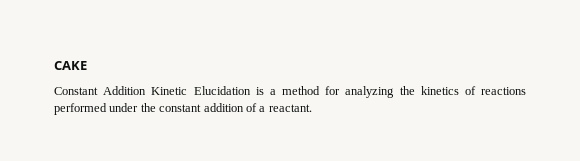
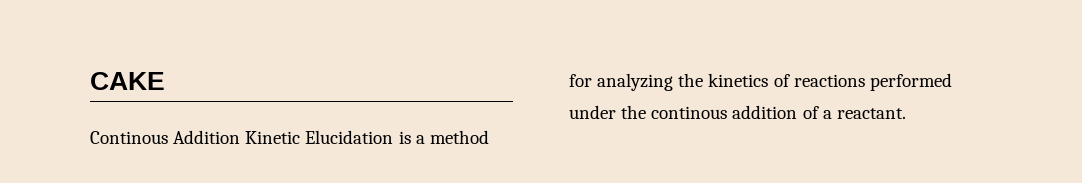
[54,87,98,95] Constant -> [90,131,168,144] Continous
[159,104,202,112] constant -> [651,106,728,119] continous

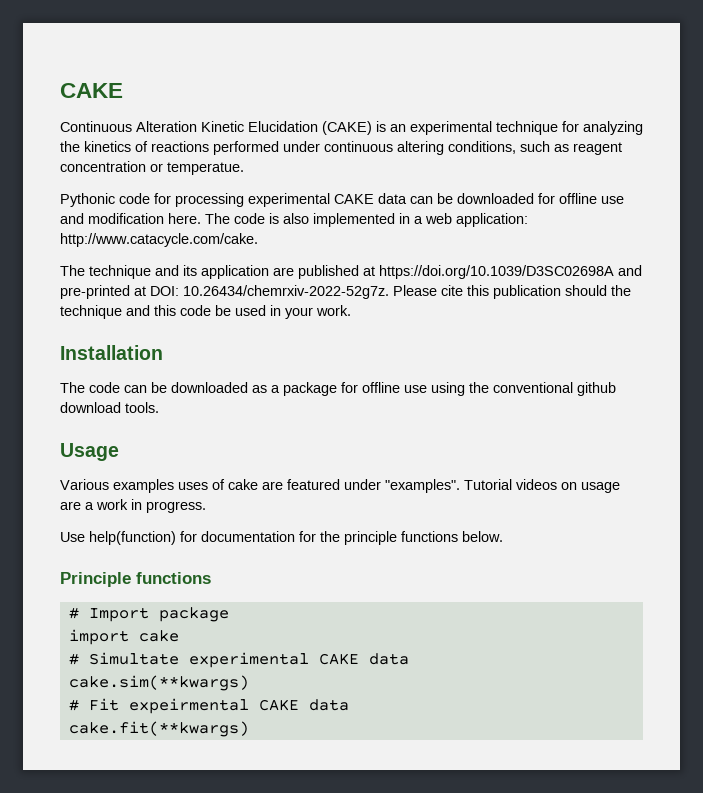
[90,130,489,144] Continous Addition Kinetic Elucidation is a method -> [60,121,558,135] Continuous Alteration Kinetic Elucidation (CAKE) is an experimental technique
[621,105,906,119] the continous addition of a reactant. -> [324,141,622,155] [60,161,244,175] [60,193,624,207] [60,213,528,227] [60,233,258,247] [60,265,642,279] [60,285,631,299] [60,305,351,319] [60,345,163,360] [60,382,616,396] [60,402,159,413] [60,443,119,461] [60,479,620,493] [60,499,206,513] [60,531,503,545] [60,572,211,587] [68,607,229,622] [68,629,179,645] [68,652,409,668] [68,675,249,691] [68,698,349,714] [68,721,249,737] continuous altering conditions, such as reagent concentration or temperatue. // Pythonic code for processing experimental CAKE data can be downloaded for offline use and modification here. The code is also implemented in a web application: http://www.catacycle.com/cake. // The technique and its application are published at https://doi.org/10.1039/D3SC02698A and pre-printed at DOI: 10.26434/chemrxiv-2022-52g7z. Please cite this publication should the technique and this code be used in your work. // Installation // The code can be downloaded as a package for offline use using the conventional github download tools. // Usage // Various examples uses of cake are featured under "examples". Tutorial videos on usage are a work in progress. // Use help(function) for documentation for the principle functions below. // Principle functions // # Import package // import cake // # Simultate experimental CAKE data // cake.sim(**kwargs) // # Fit expeirmental CAKE data // cake.fit(**kwargs)

